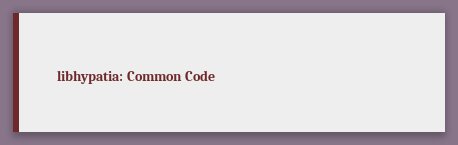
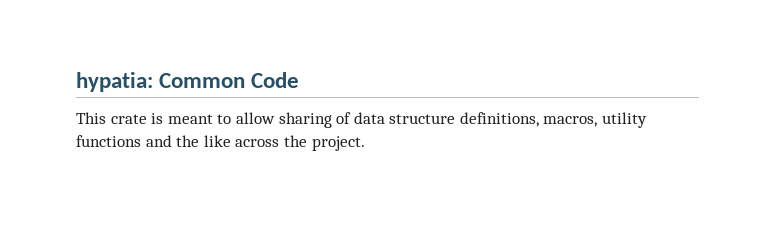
[57,70,123,84] libhypatia: -> [76,72,153,92] hypatia:
(215, 75) none -> [76,112,648,128] [76,135,365,151] // This crate is meant to allow sharing of data structure definitions, macros, utility functions and the like across the project.

